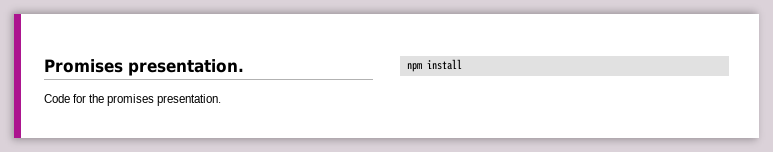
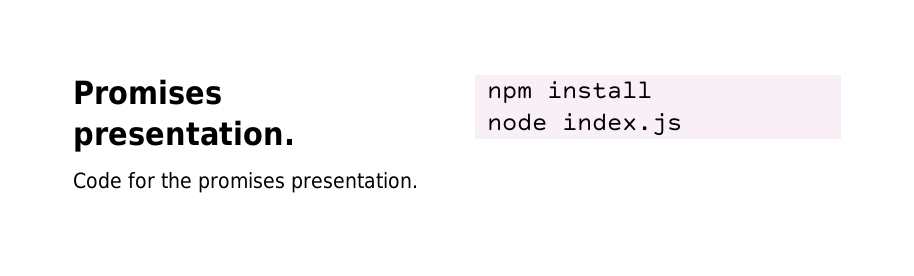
(462, 64) none -> [487,113,683,136] // node index.js

